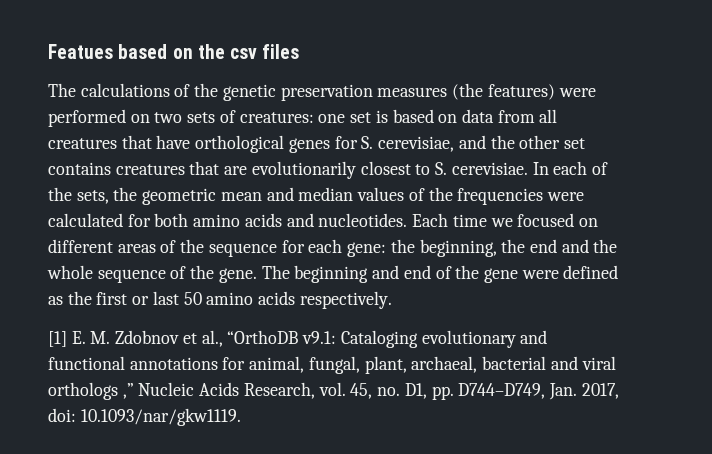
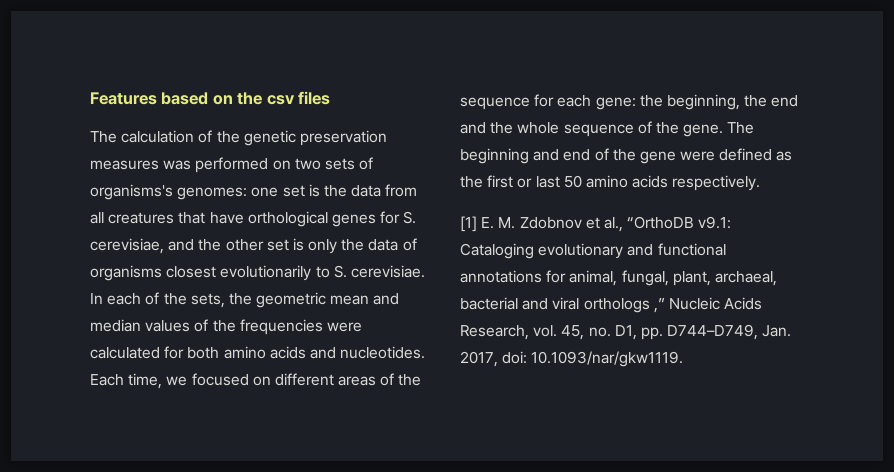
[48,44,113,59] Featues -> [90,92,157,105] Features
[80,83,170,97] calculations -> [121,130,195,143] calculation
[452,83,596,100] (the features) were -> [163,160,192,170] was
[239,112,314,123] creatures: -> [90,184,248,200] organisms's genomes:
[392,109,458,123] based on -> [323,185,347,197] the
[48,161,411,179] contains creatures that are evolutionarily closest -> [292,238,417,254] [90,265,312,281] is only the data of organisms closest evolutionarily
[452,214,487,227] time -> [128,373,163,389] time,

